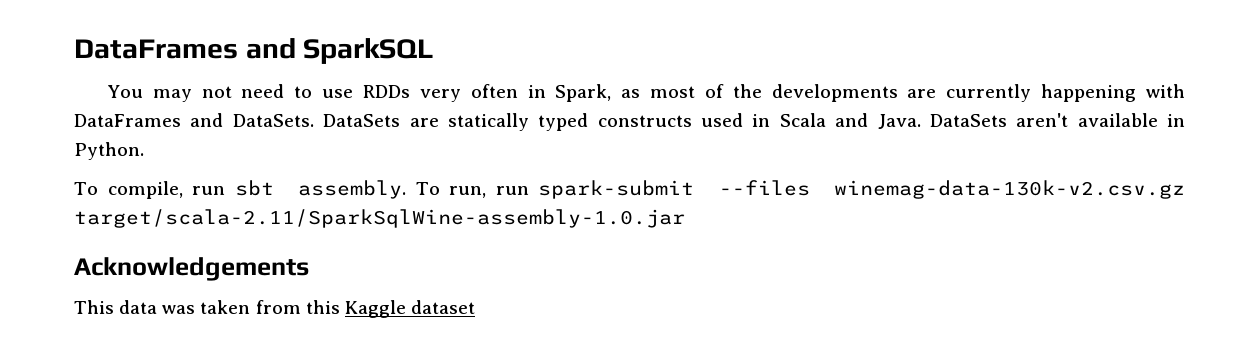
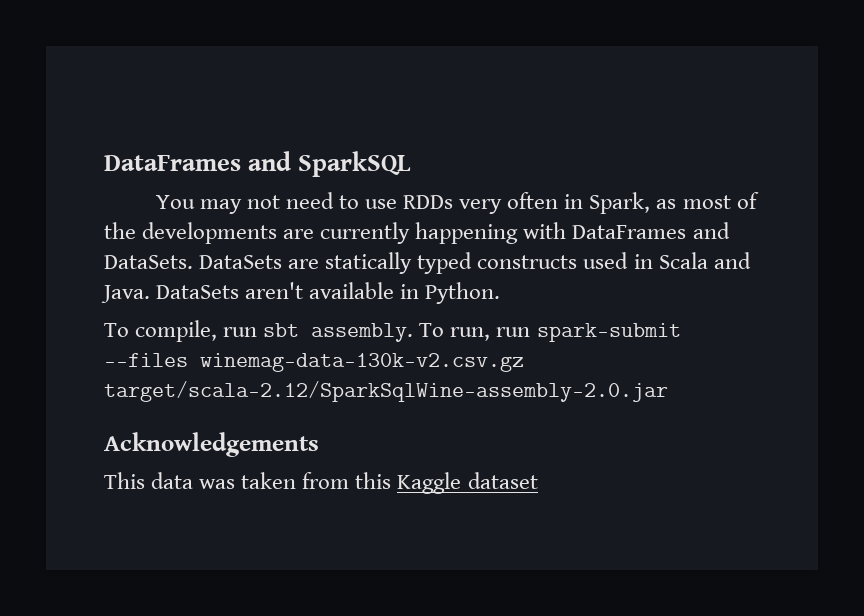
[74,209,685,228] target/scala-2.11/SparkSqlWine-assembly-1.0.jar -> [104,381,668,402] target/scala-2.12/SparkSqlWine-assembly-2.0.jar

